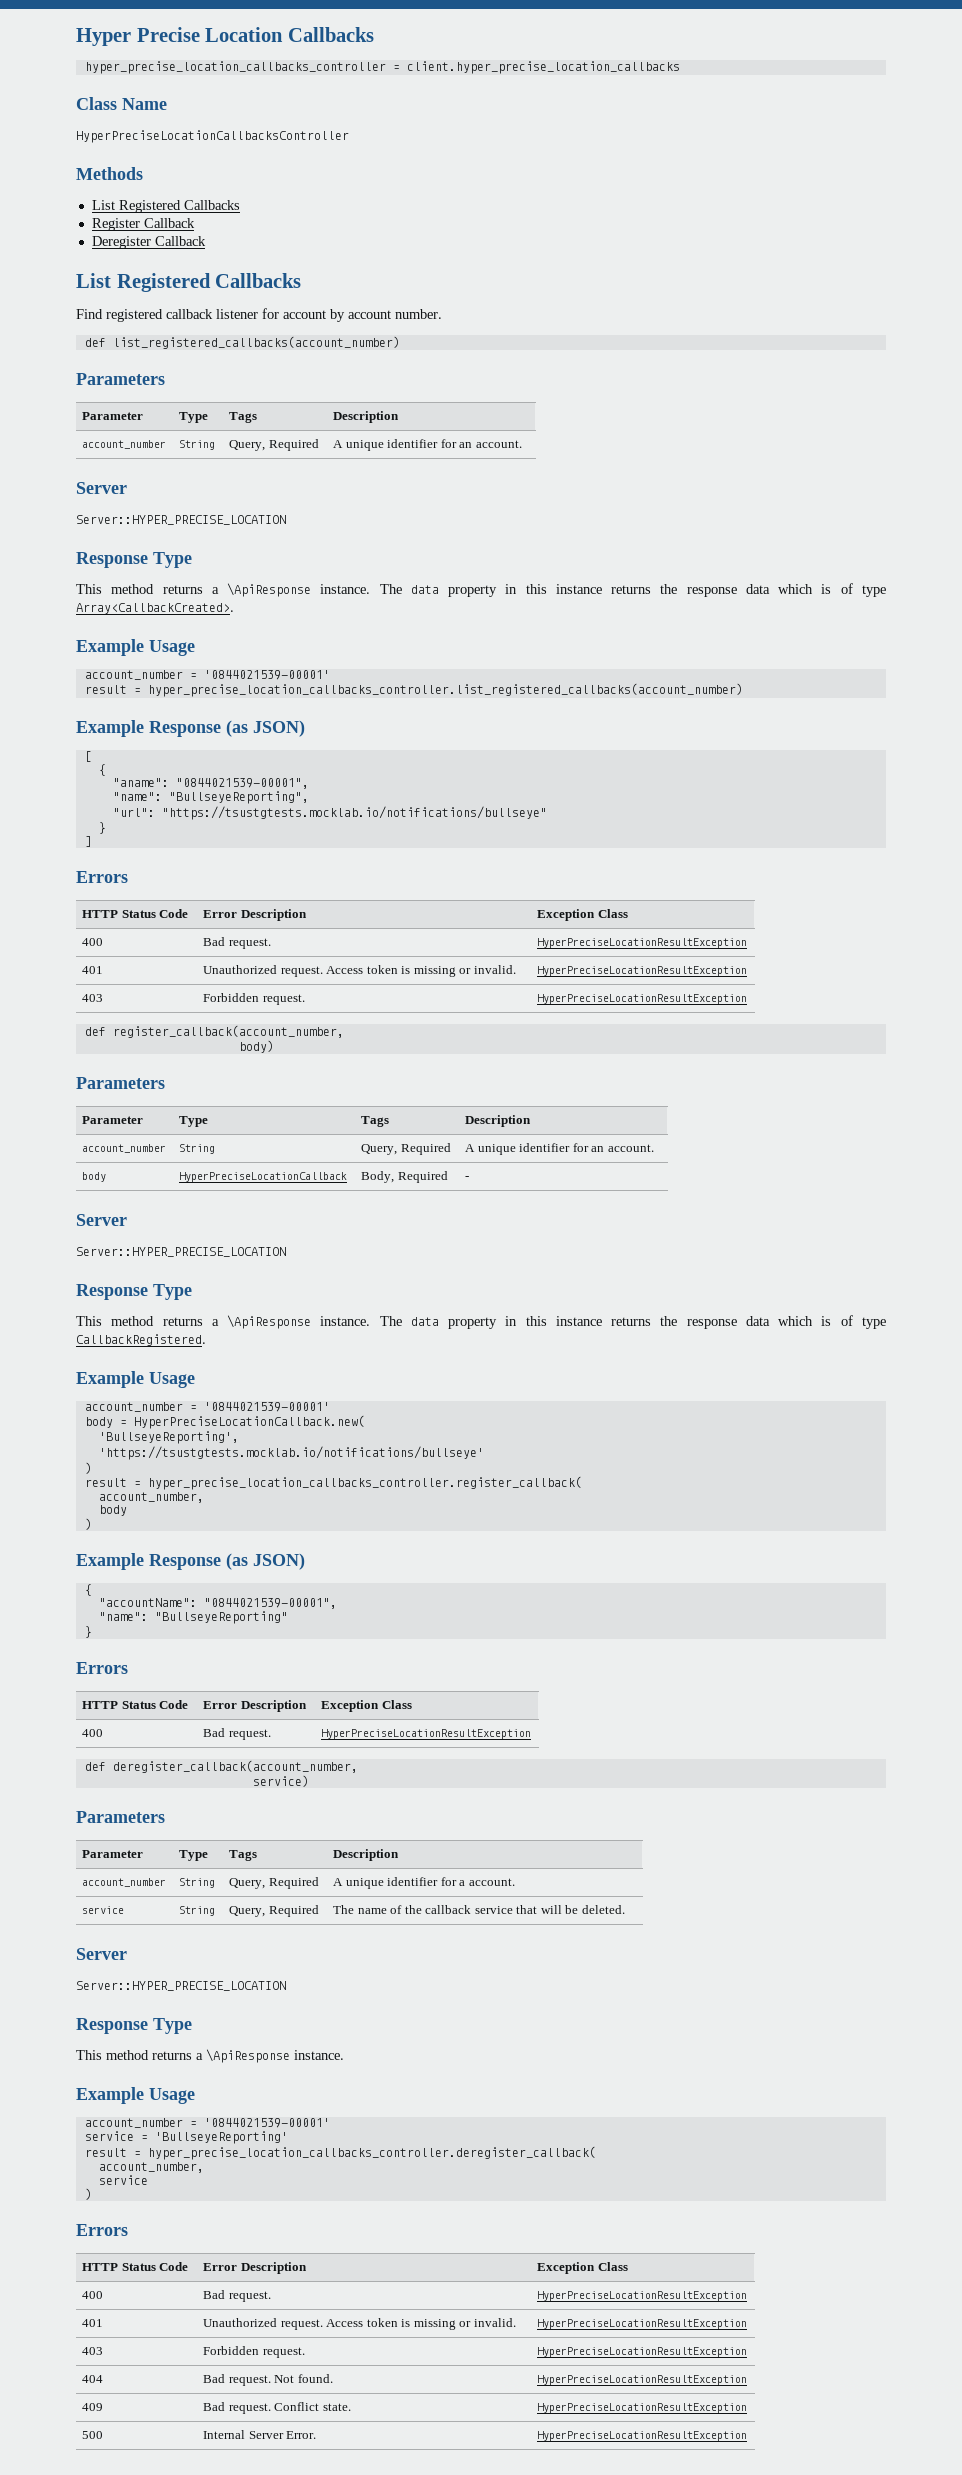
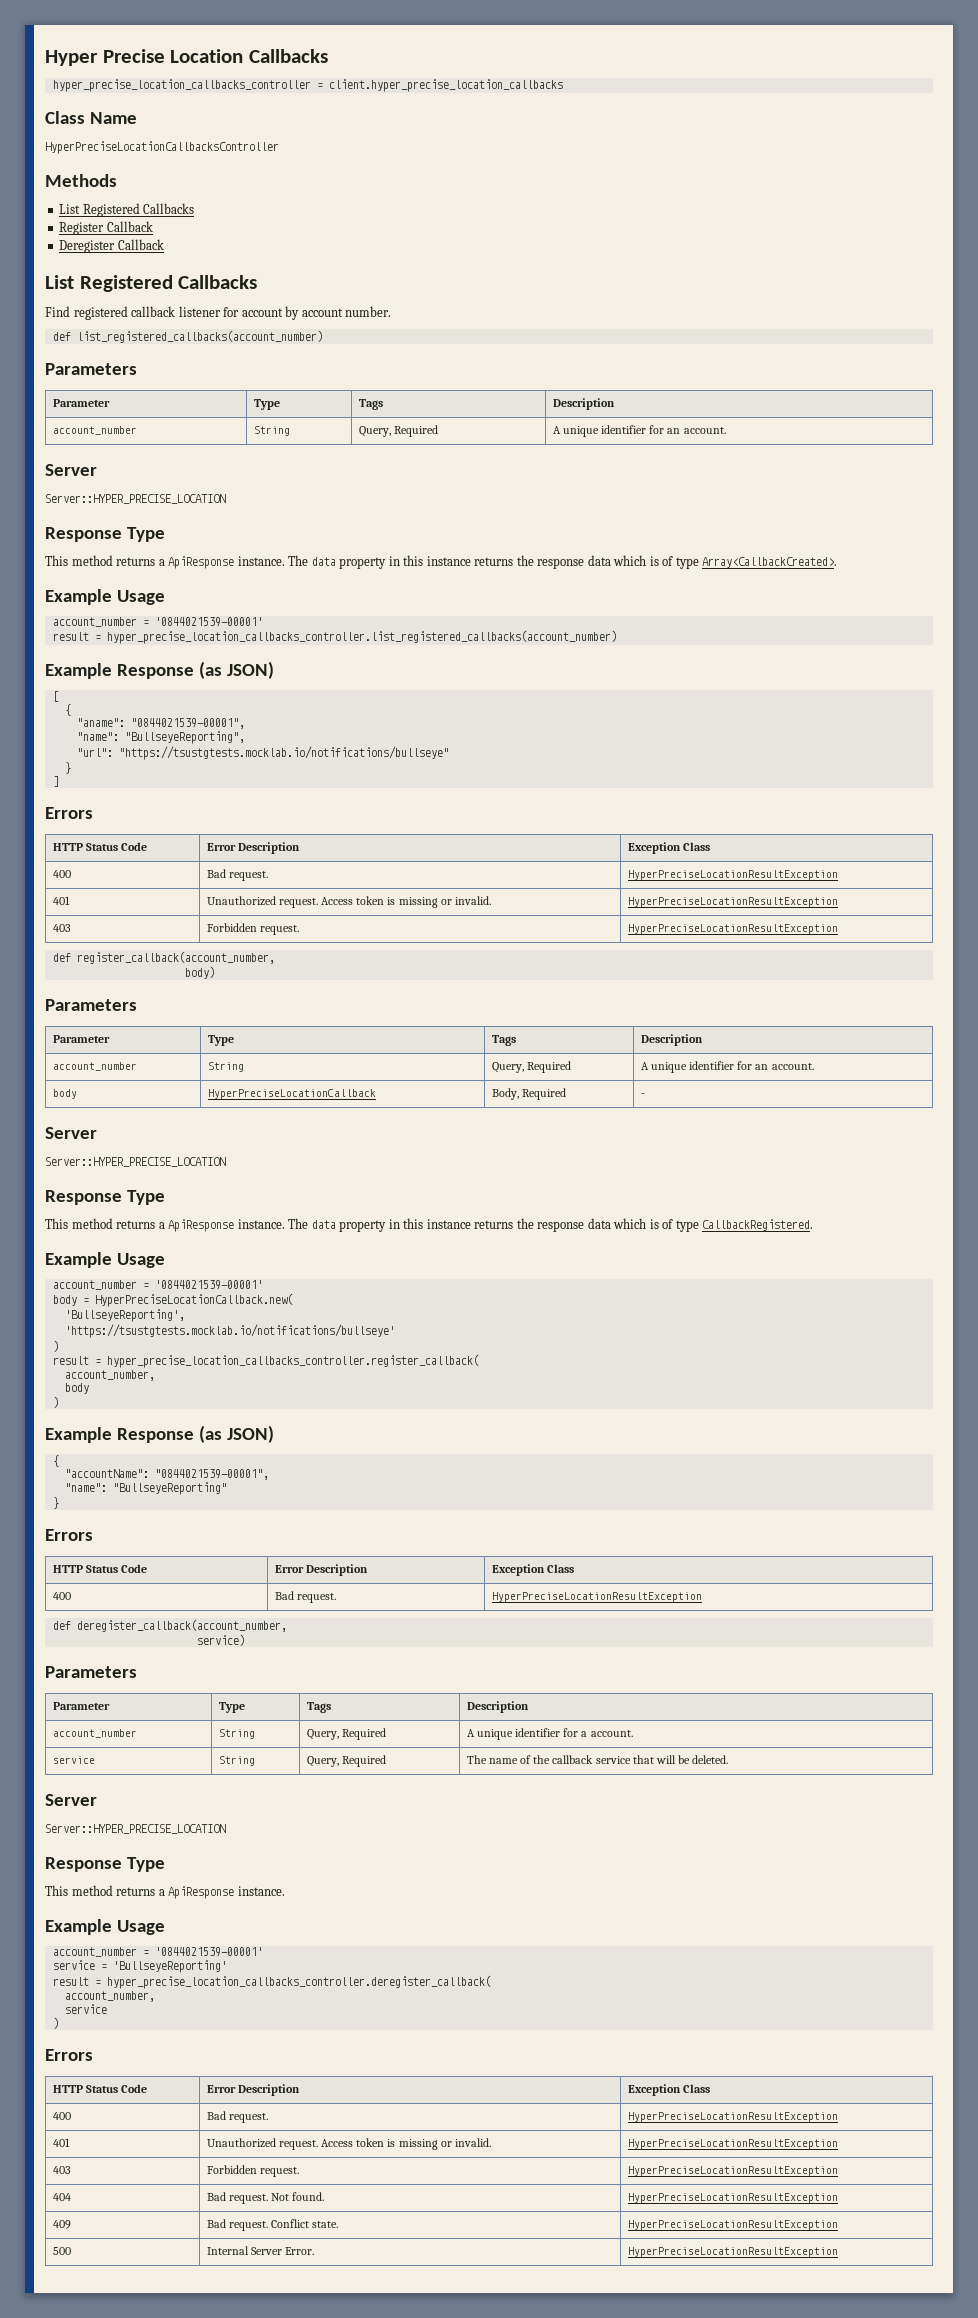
[227,583,312,597] \ApiResponse -> [168,556,235,569] ApiResponse
[227,1315,312,1329] \ApiResponse -> [168,1219,235,1232] ApiResponse
[206,2049,290,2063] \ApiResponse -> [168,1886,235,1899] ApiResponse

